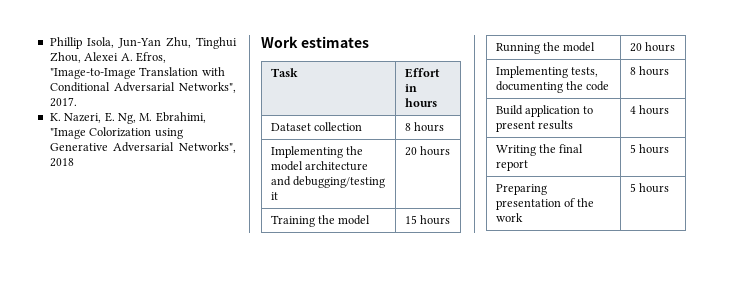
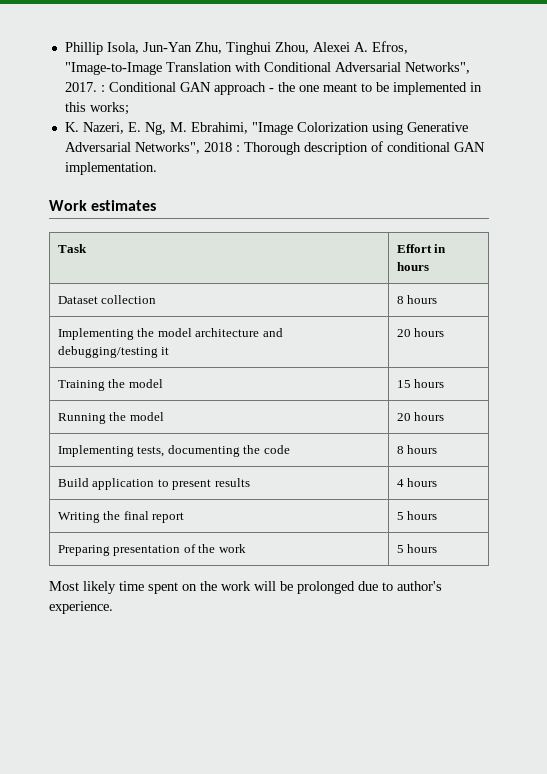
(77, 102) none -> [100,82,482,95] [64,102,129,115] : Conditional GAN approach - the one meant to be implemented in this works;
(74, 162) none -> [235,141,485,155] [64,162,157,175] : Thorough description of conditional GAN implementation.
(669, 188) none -> [49,581,442,594] [49,601,113,614] // Most likely time spent on the work will be prolonged due to author's experience.

